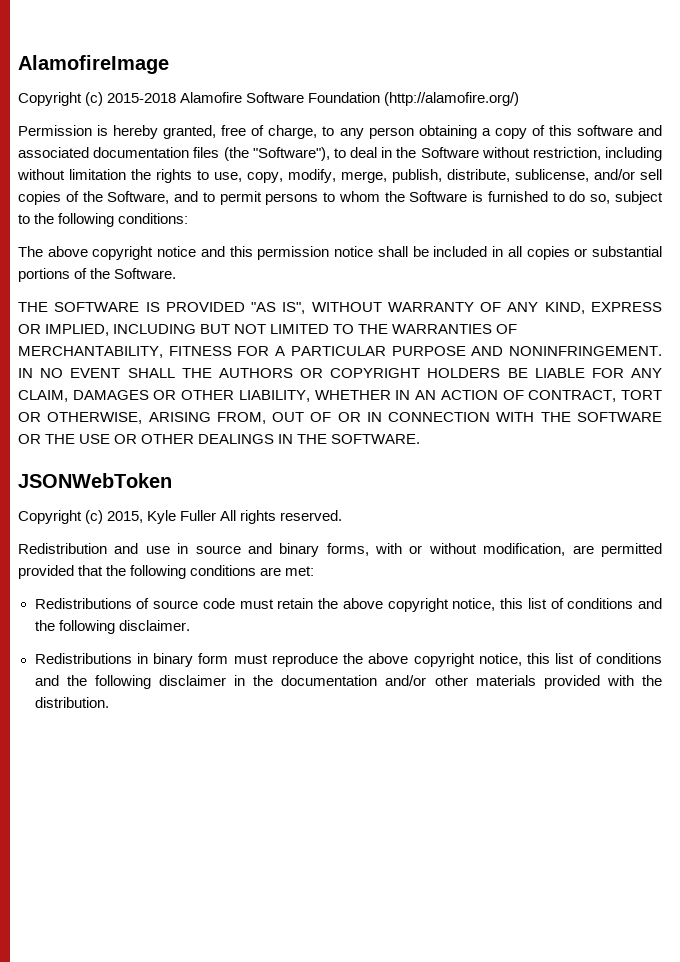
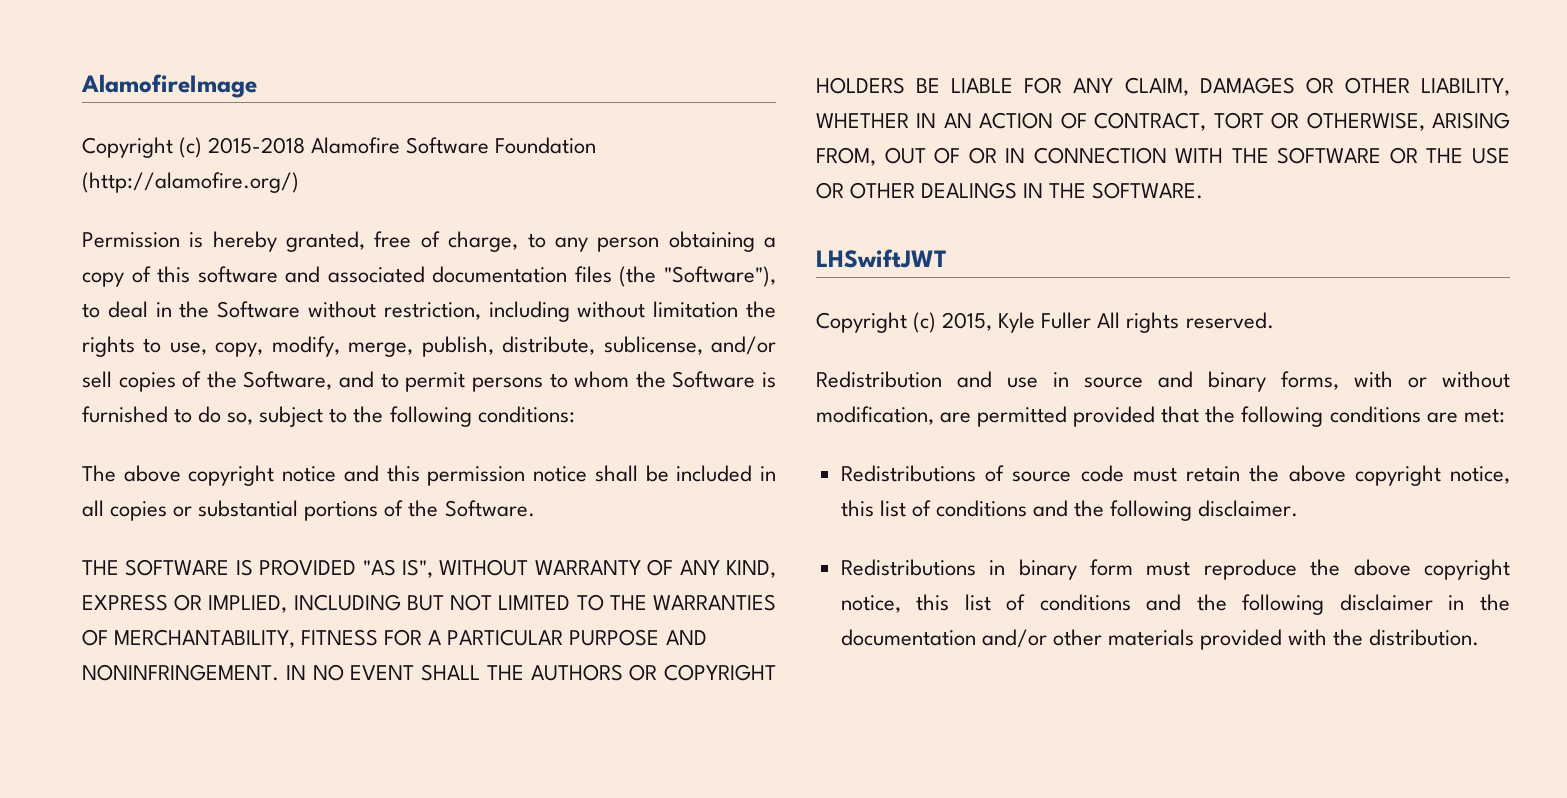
[18,473,172,488] JSONWebToken -> [816,249,947,268] LHSwiftJWT

